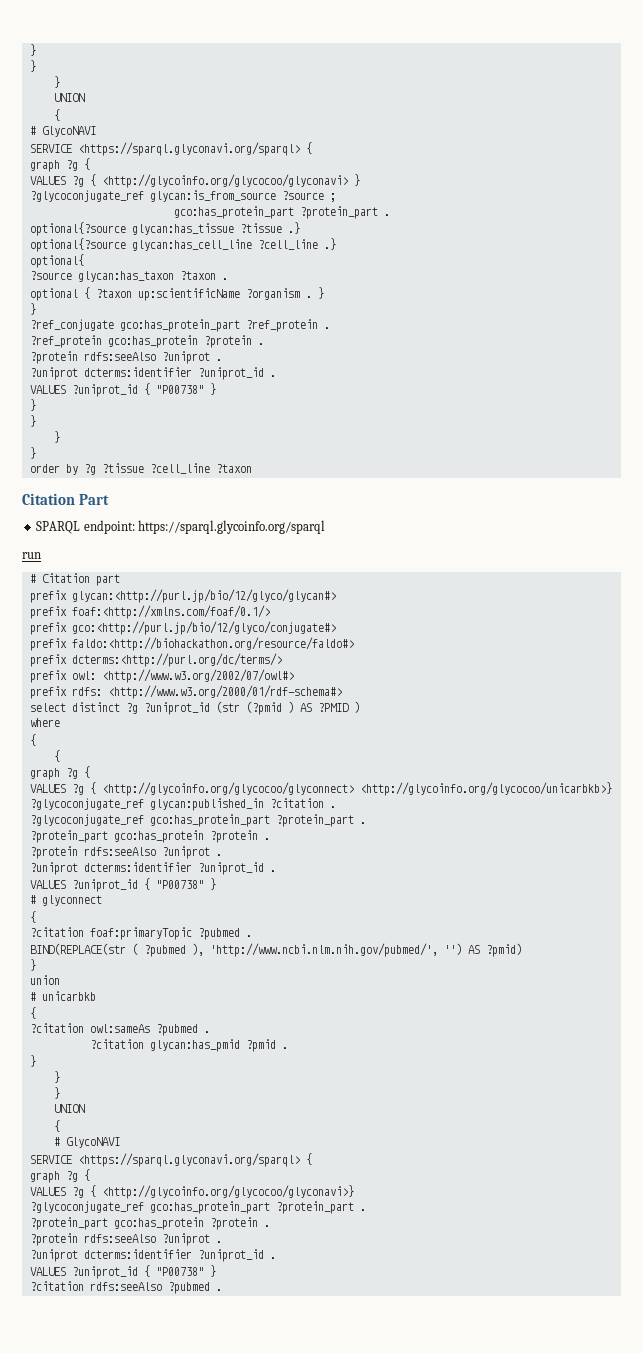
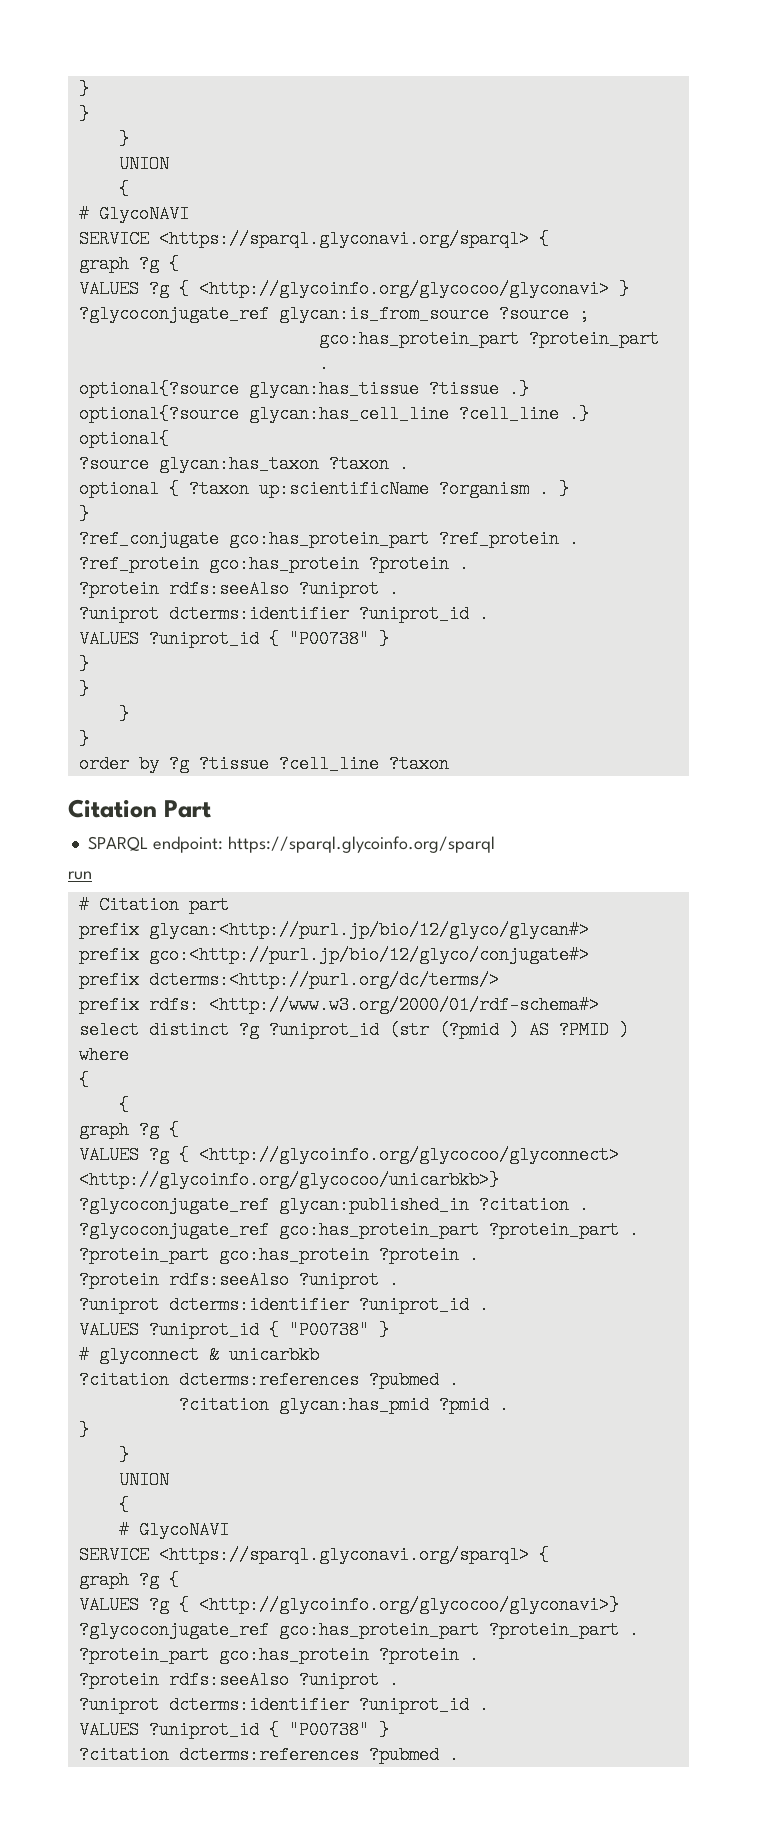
[29,605,270,619] // prefix foaf:<http://xmlns.com/foaf/0.1/> -> (589, 930) none
[29,637,354,651] // prefix faldo:<http://biohackathon.org/resource/faldo#> -> (589, 955) none
[29,669,294,683] // prefix owl: <http://www.w3.org/2002/07/owl#> -> (499, 980) none
[29,911,36,923] [29,927,252,940] [29,943,522,957] [29,959,36,971] [29,975,60,985] [29,991,96,1001] [29,1007,36,1019] [29,1023,150,1033] // { // ?citation foaf:primaryTopic ?pubmed . // BIND(REPLACE(str ( ?pubmed ), 'http://www.ncbi.nlm.nih.gov/pubmed/', '') AS ?pmid) // } // union // # unicarbkb // { // ?citation owl:sameAs -> [208,1346,319,1364] [78,1371,359,1389] & unicarbkb // ?citation dcterms:references
[53,1087,60,1099] // } -> (129, 1455) none
[89,1282,162,1291] rdfs:seeAlso -> [178,1746,359,1764] dcterms:references

